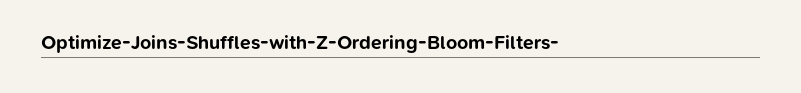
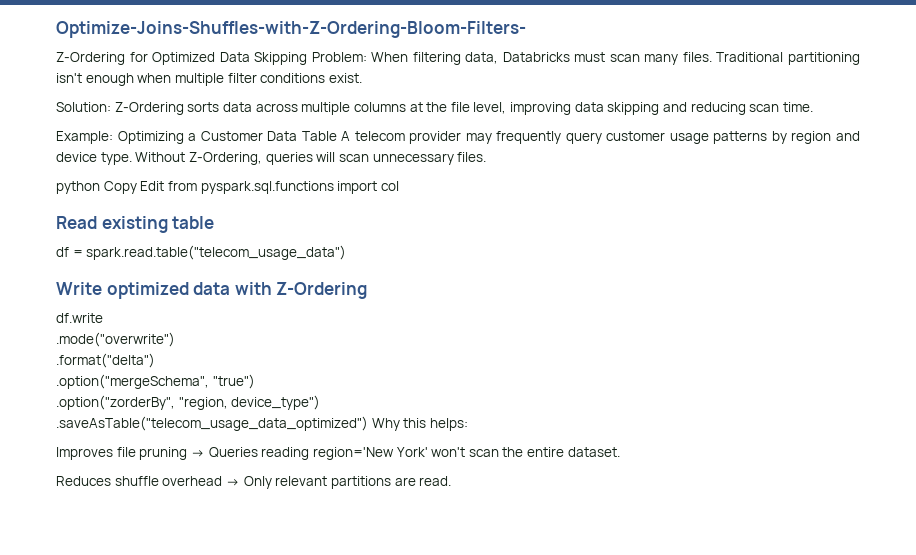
(559, 44) none -> [56,52,860,65] [56,73,362,86] [56,102,813,115] [56,131,860,144] [56,152,487,165] [56,181,399,194] [56,216,215,233] [56,245,347,260] [56,282,368,299] [56,313,103,323] [56,332,175,347] [56,353,155,368] [56,374,255,389] [56,395,321,410] [56,416,468,431] [56,447,620,460] [56,476,452,489] // Z-Ordering for Optimized Data Skipping Problem: When filtering data, Databricks must scan many files. Traditional partitioning isn't enough when multiple filter conditions exist. // Solution: Z-Ordering sorts data across multiple columns at the file level, improving data skipping and reducing scan time. // Example: Optimizing a Customer Data Table A telecom provider may frequently query customer usage patterns by region and device type. Without Z-Ordering, queries will scan unnecessary files. // python Copy Edit from pyspark.sql.functions import col // Read existing table // df = spark.read.table("telecom_usage_data") // Write optimized data with Z-Ordering // df.write // .mode("overwrite") // .format("delta") // .option("mergeSchema", "true") // .option("zorderBy", "region, device_type") // .saveAsTable("telecom_usage_data_optimized") Why this helps: // Improves file pruning → Queries reading region='New York' won't scan the entire dataset. // Reduces shuffle overhead → Only relevant partitions are read.

